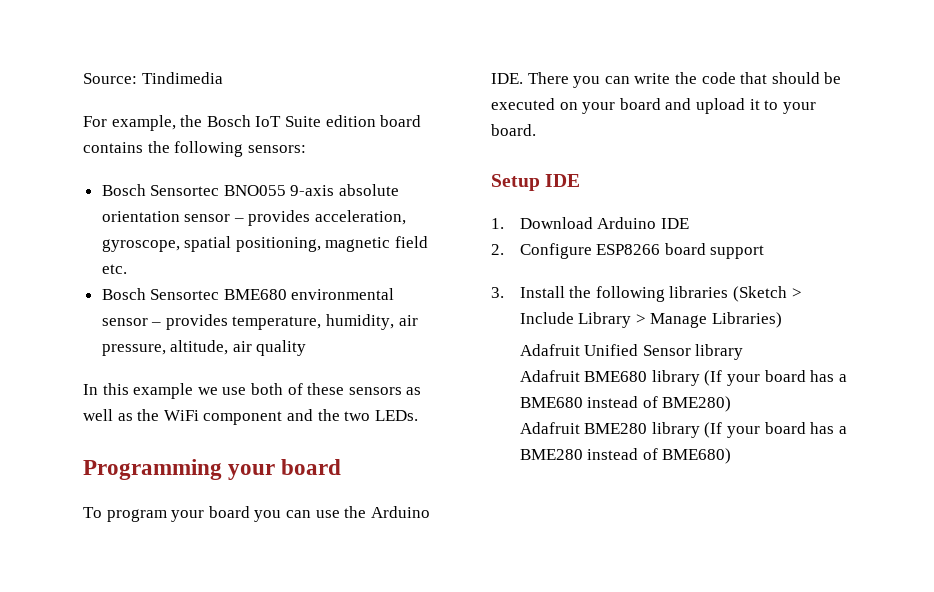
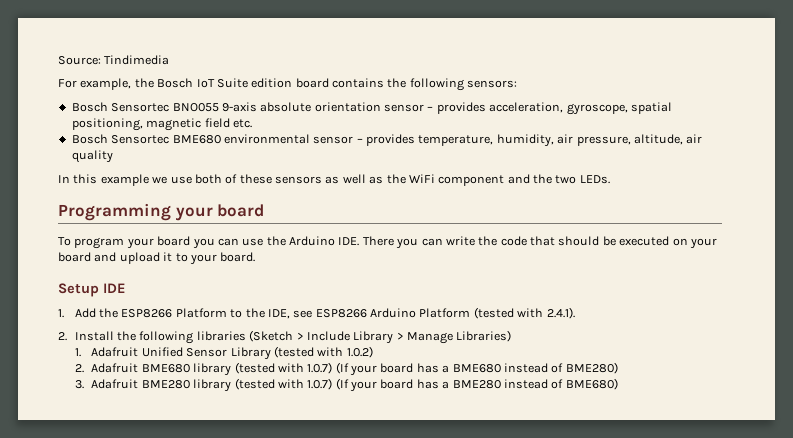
[519,217,689,229] [491,243,765,259] [491,287,504,298] Download Arduino IDE // 2. Configure ESP8266 board support // 3. -> [74,307,575,319] [58,332,67,341] Add the ESP8266 Platform to the IDE, see ESP8266 Arduino Platform (tested with 2.4.1). // 2.
(782, 320) none -> [74,348,81,357] 1.
[695,344,744,360] [519,370,700,386] library // Adafruit BME680 library -> [230,346,373,360] [74,362,333,376] Library (tested with 1.0.2) // 2. Adafruit BME680 library (tested with 1.0.7)
(732, 404) none -> [74,380,84,389] 3.
(700, 430) none -> [234,378,333,390] (tested with 1.0.7)

